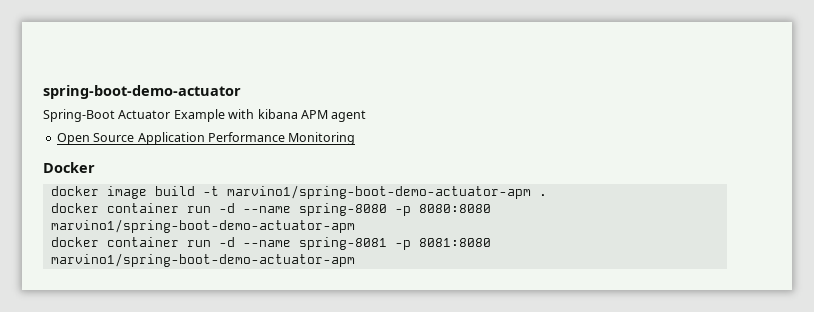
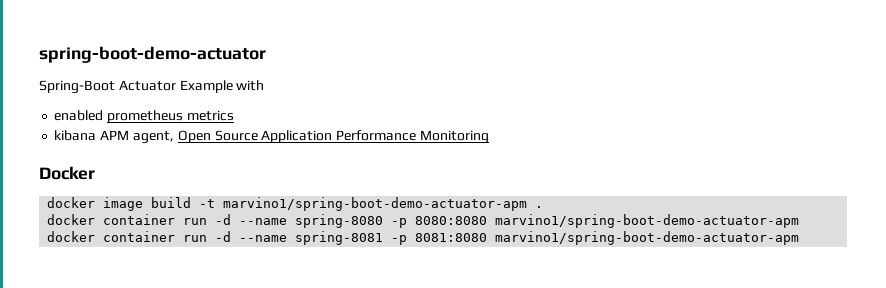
(255, 114) none -> [54,110,234,123] // enabled prometheus metrics //
[331,110,367,122] agent // -> [132,131,174,144] agent,

